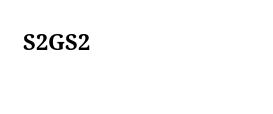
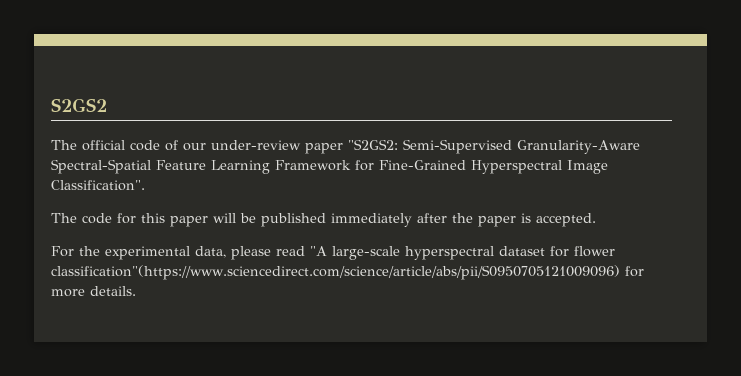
(90, 42) none -> [51,139,640,154] [51,159,608,174] [51,180,145,191] [51,213,596,227] [51,246,615,260] [51,265,644,280] [51,286,136,297] // The official code of our under-review paper "S2GS2: Semi-Supervised Granularity-Aware Spectral-Spatial Feature Learning Framework for Fine-Grained Hyperspectral Image Classification". // The code for this paper will be published immediately after the paper is accepted. // For the experimental data, please read "A large-scale hyperspectral dataset for flower classification"(https://www.sciencedirect.com/science/article/abs/pii/S0950705121009096) for more details.

